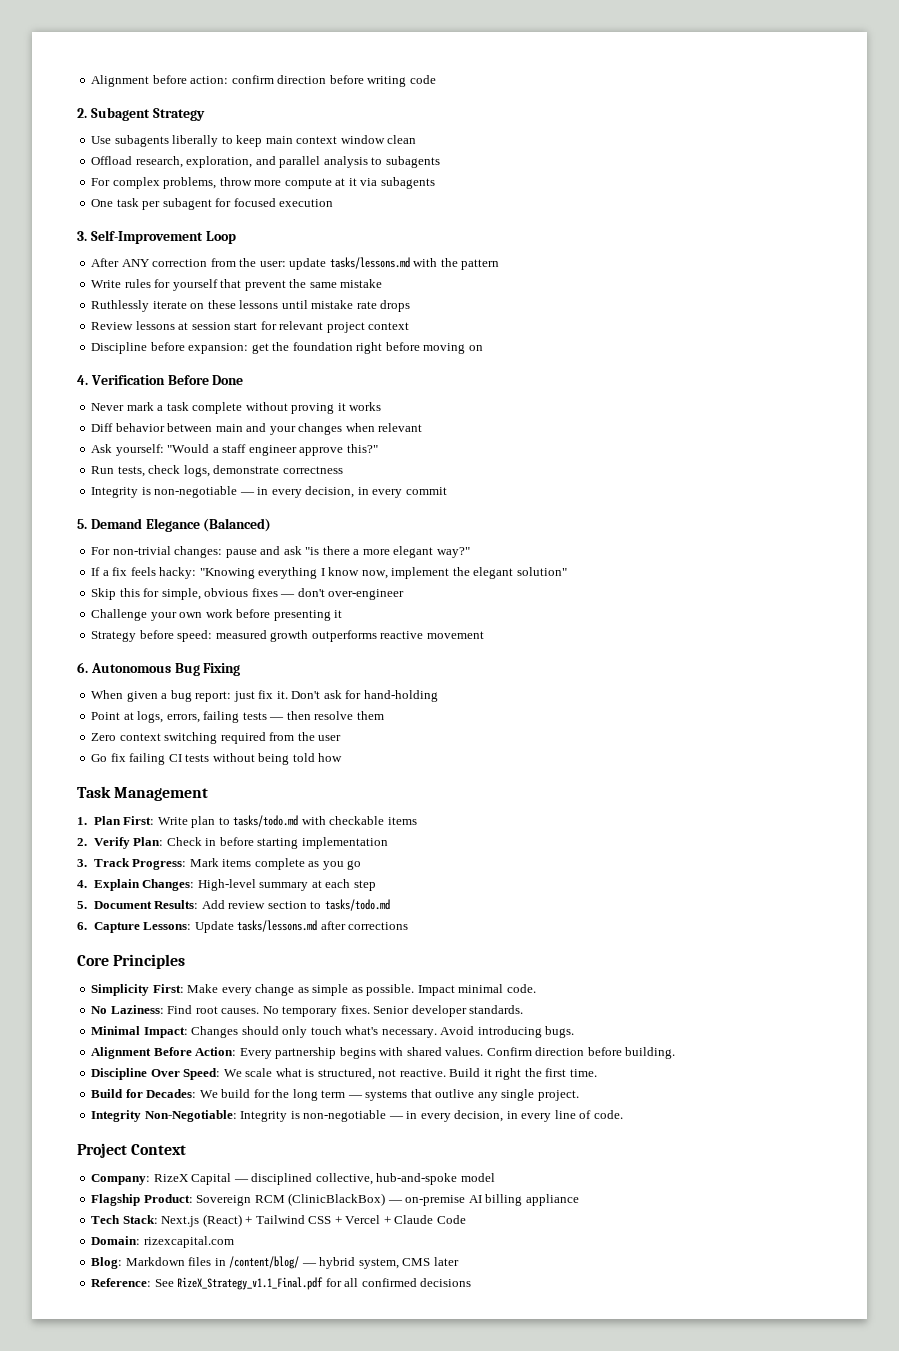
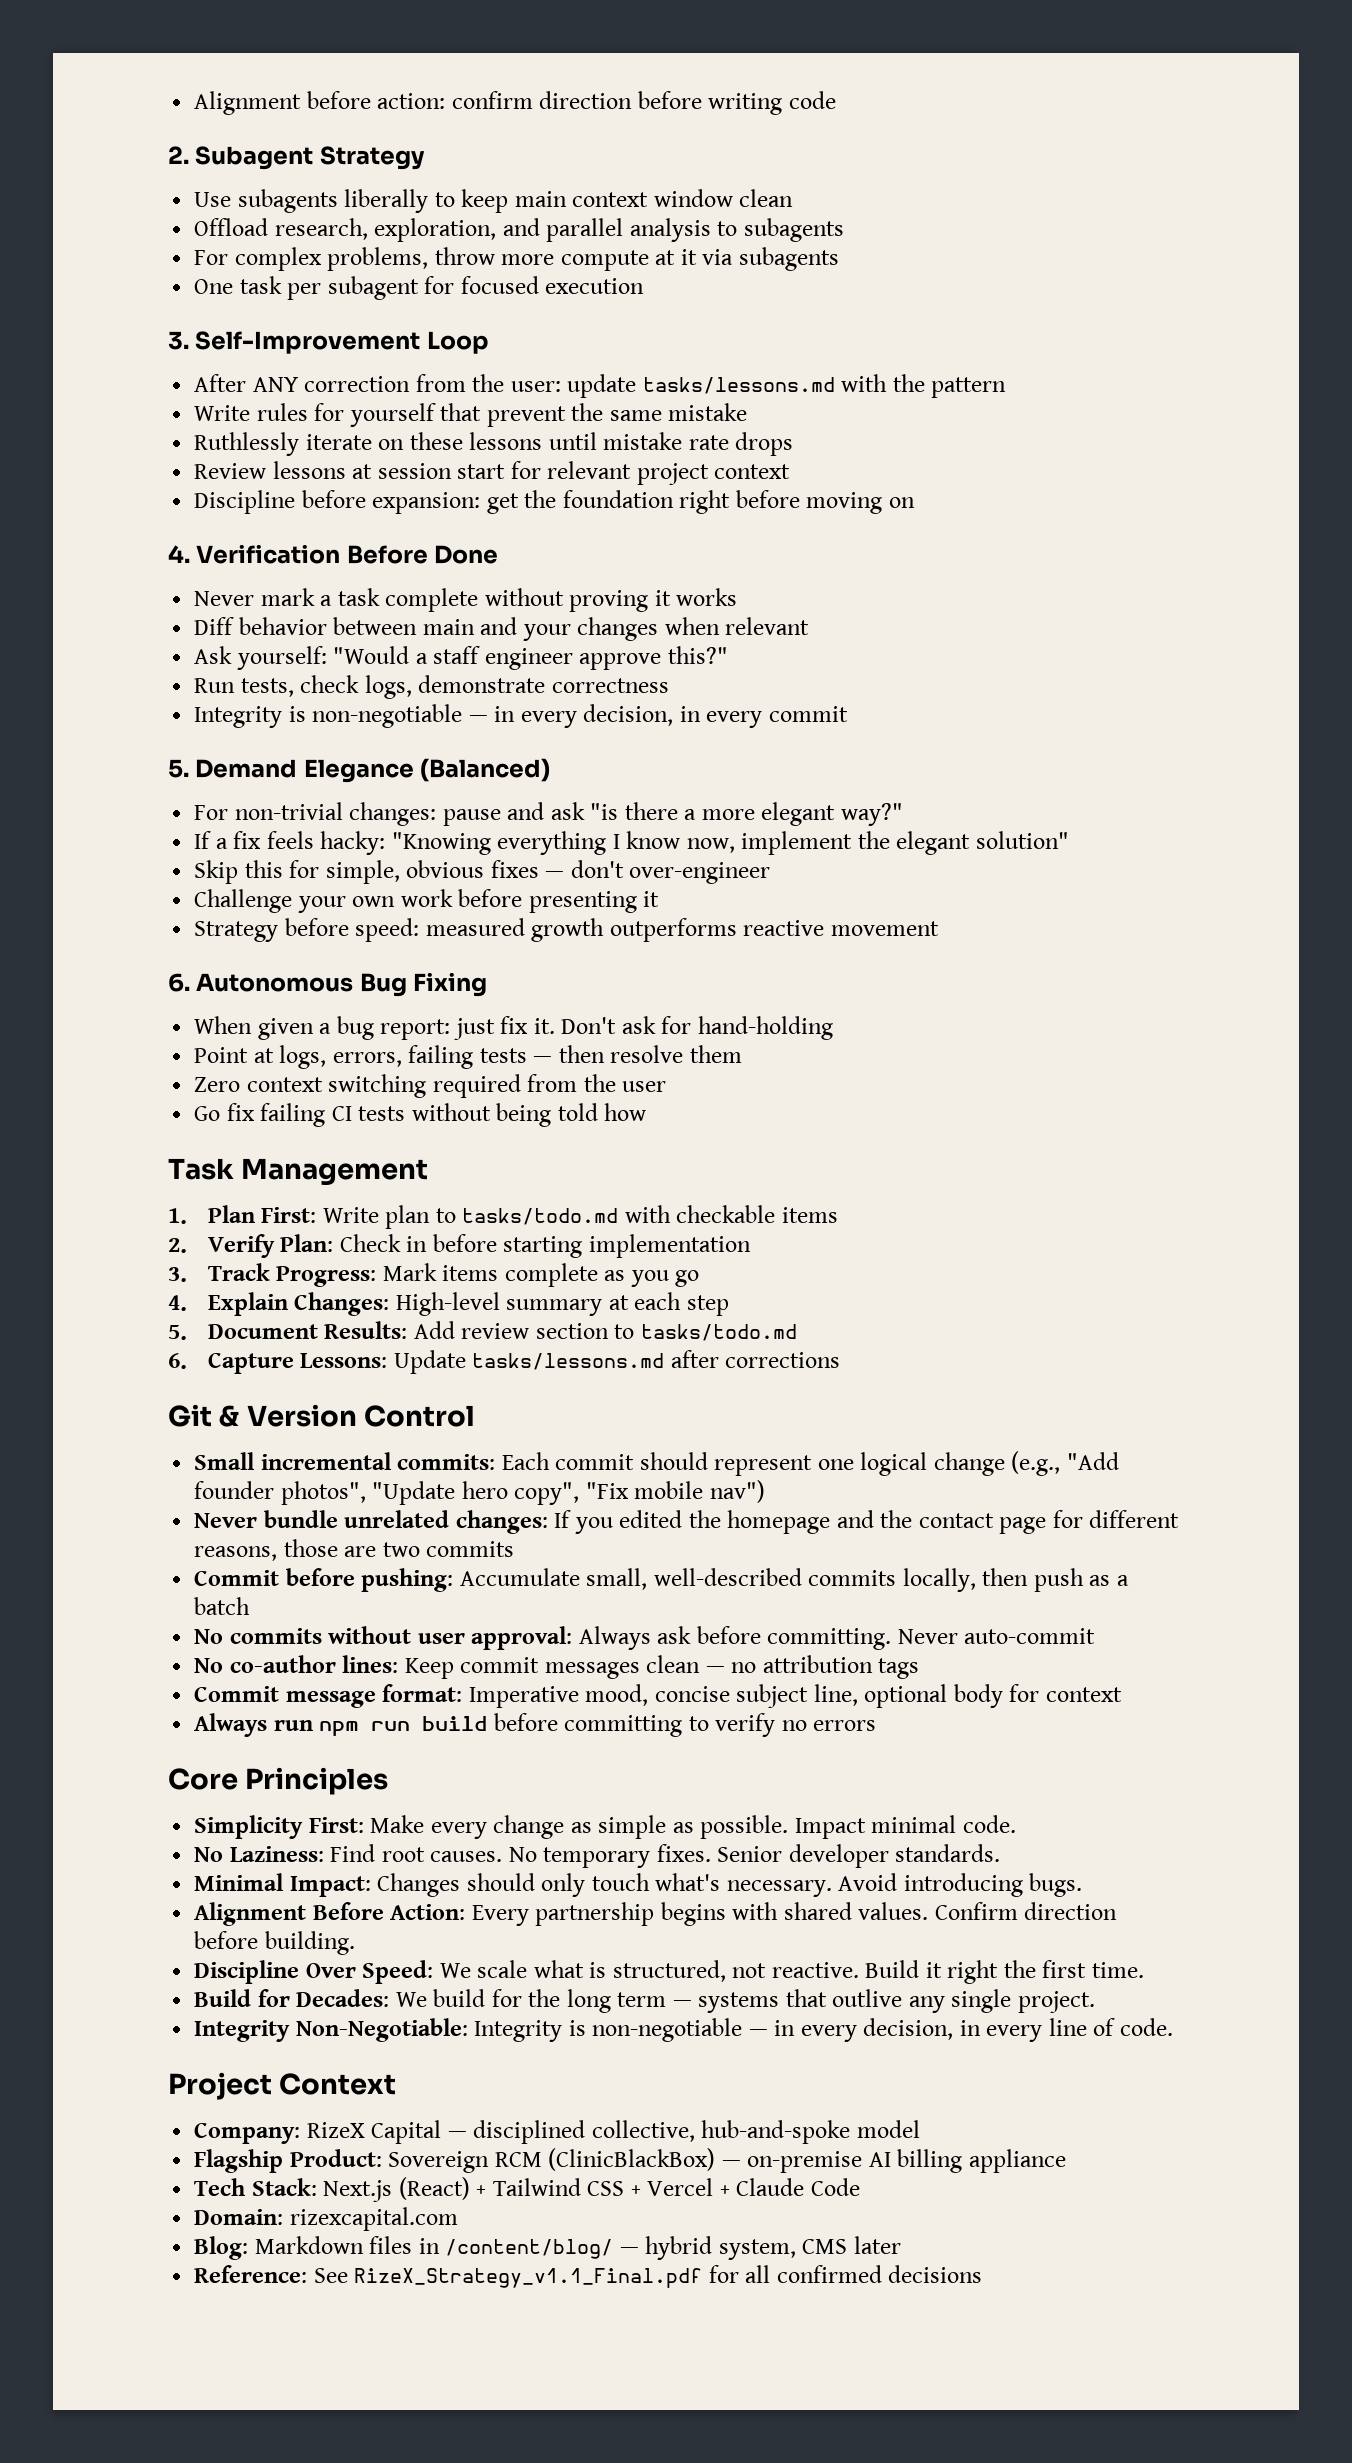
(409, 926) none -> [168,1404,476,1427] [194,1451,1119,1476] [194,1480,765,1505] [194,1510,1180,1534] [194,1539,515,1561] [194,1568,1129,1592] [194,1597,251,1615] [194,1626,1096,1650] [194,1655,920,1679] [194,1684,1122,1708] [194,1713,877,1737] // Git & Version Control // Small incremental commits: Each commit should represent one logical change (e.g., "Add founder photos", "Update hero copy", "Fix mobile nav") // Never bundle unrelated changes: If you edited the homepage and the contact page for different reasons, those are two commits // Commit before pushing: Accumulate small, well-described commits locally, then push as a batch // No commits without user approval: Always ask before committing. Never auto-commit // No co-author lines: Keep commit messages clean — no attribution tags // Commit message format: Imperative mood, concise subject line, optional body for context // Always run npm run build before committing to verify no errors

